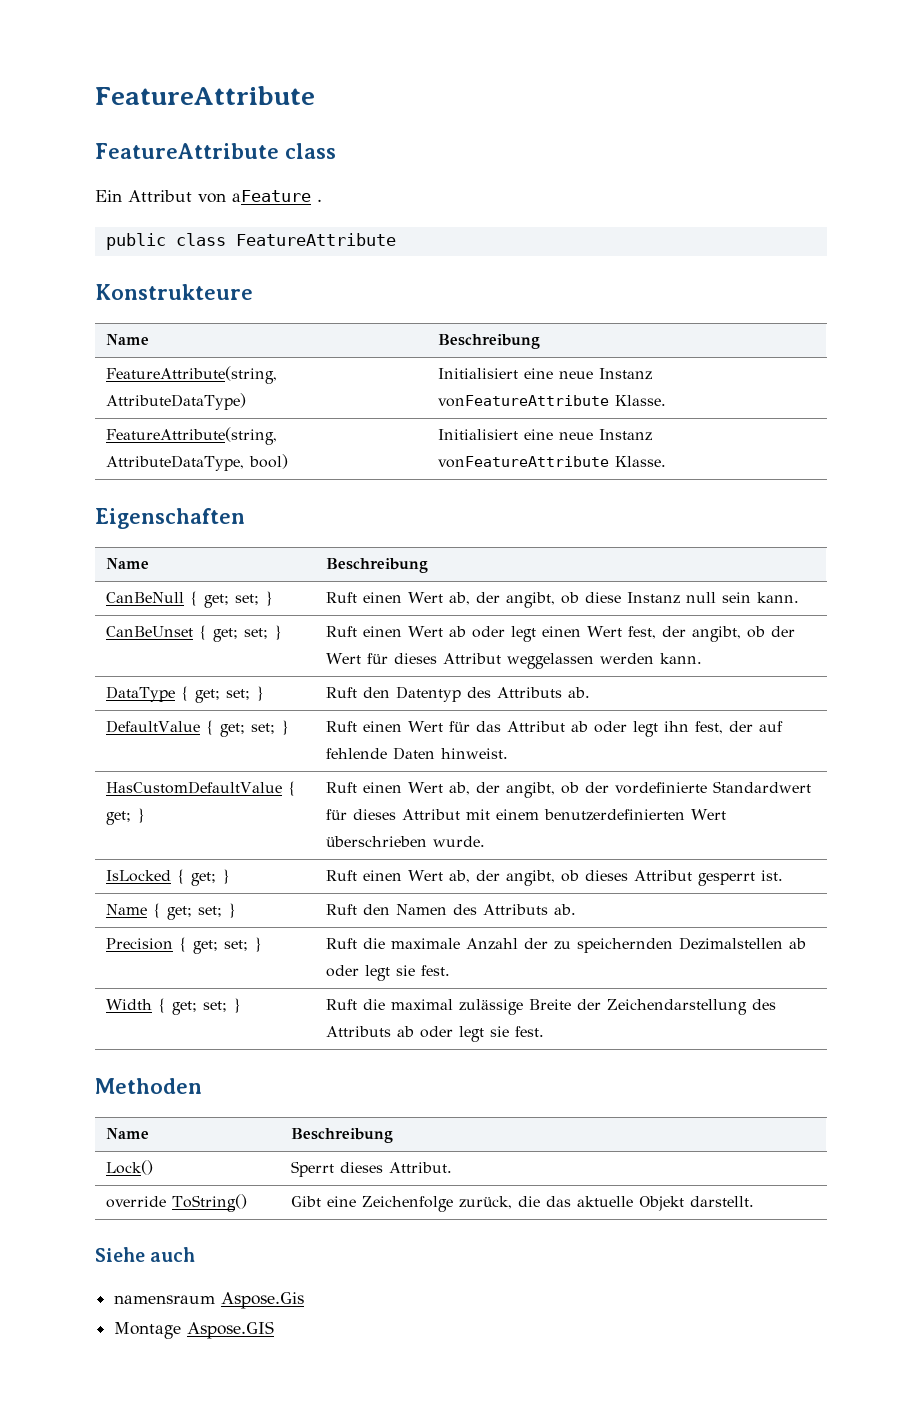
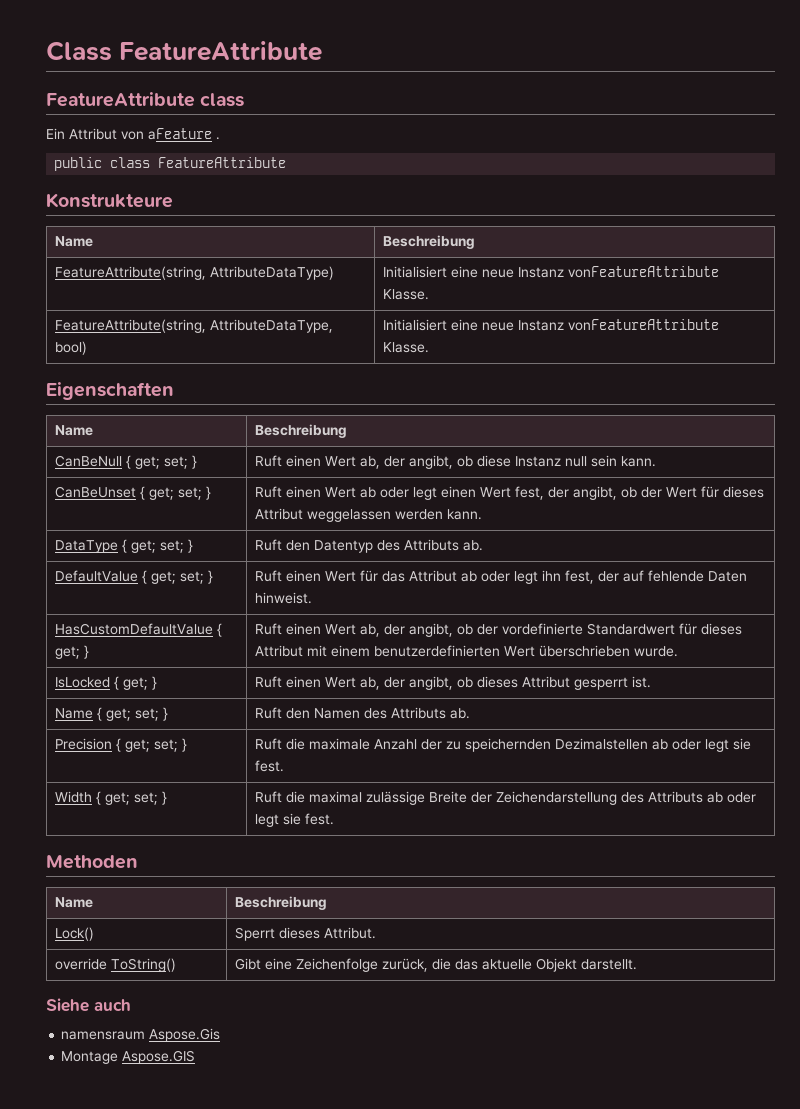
(95, 95) none -> [46,41,112,61] Class

